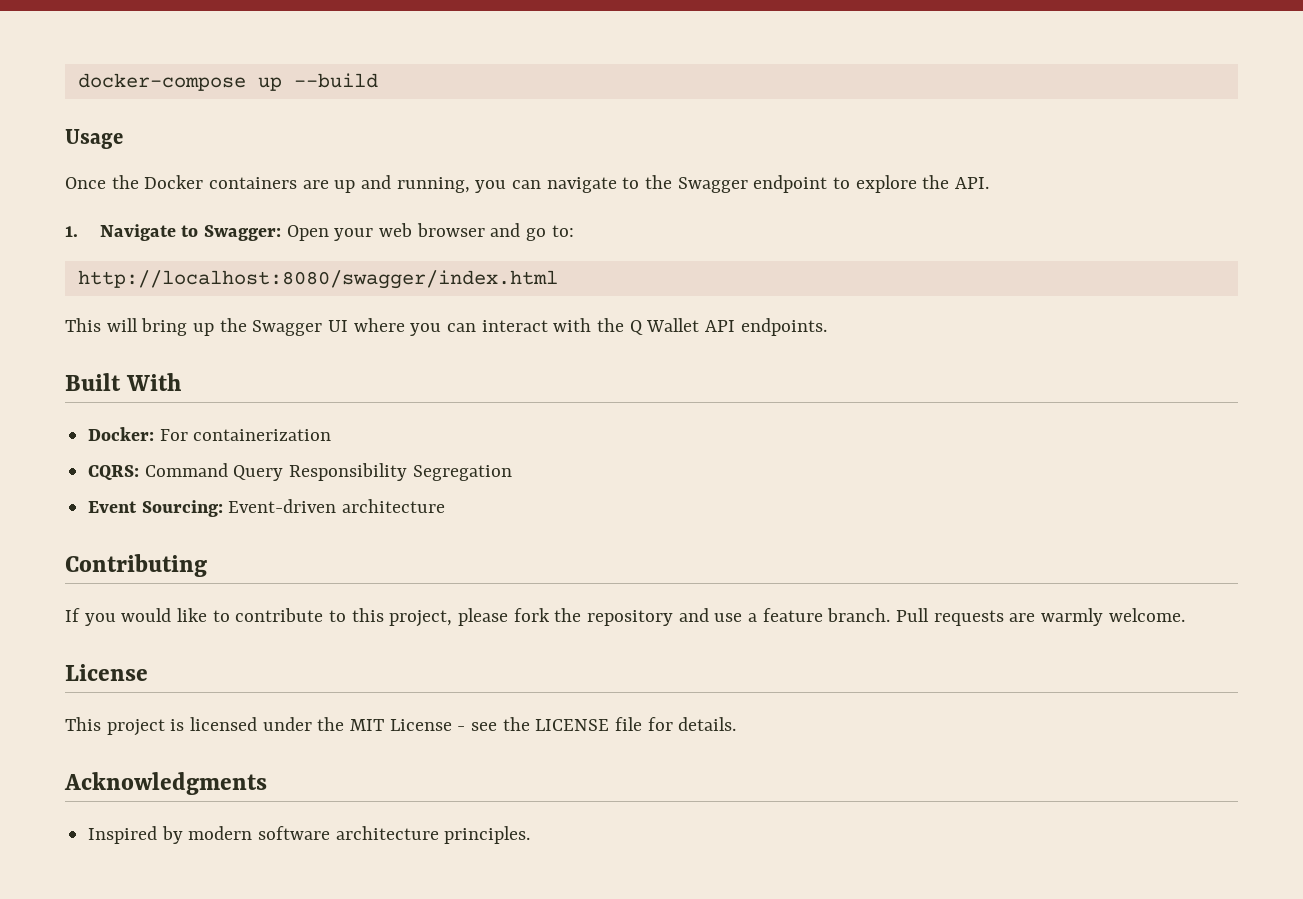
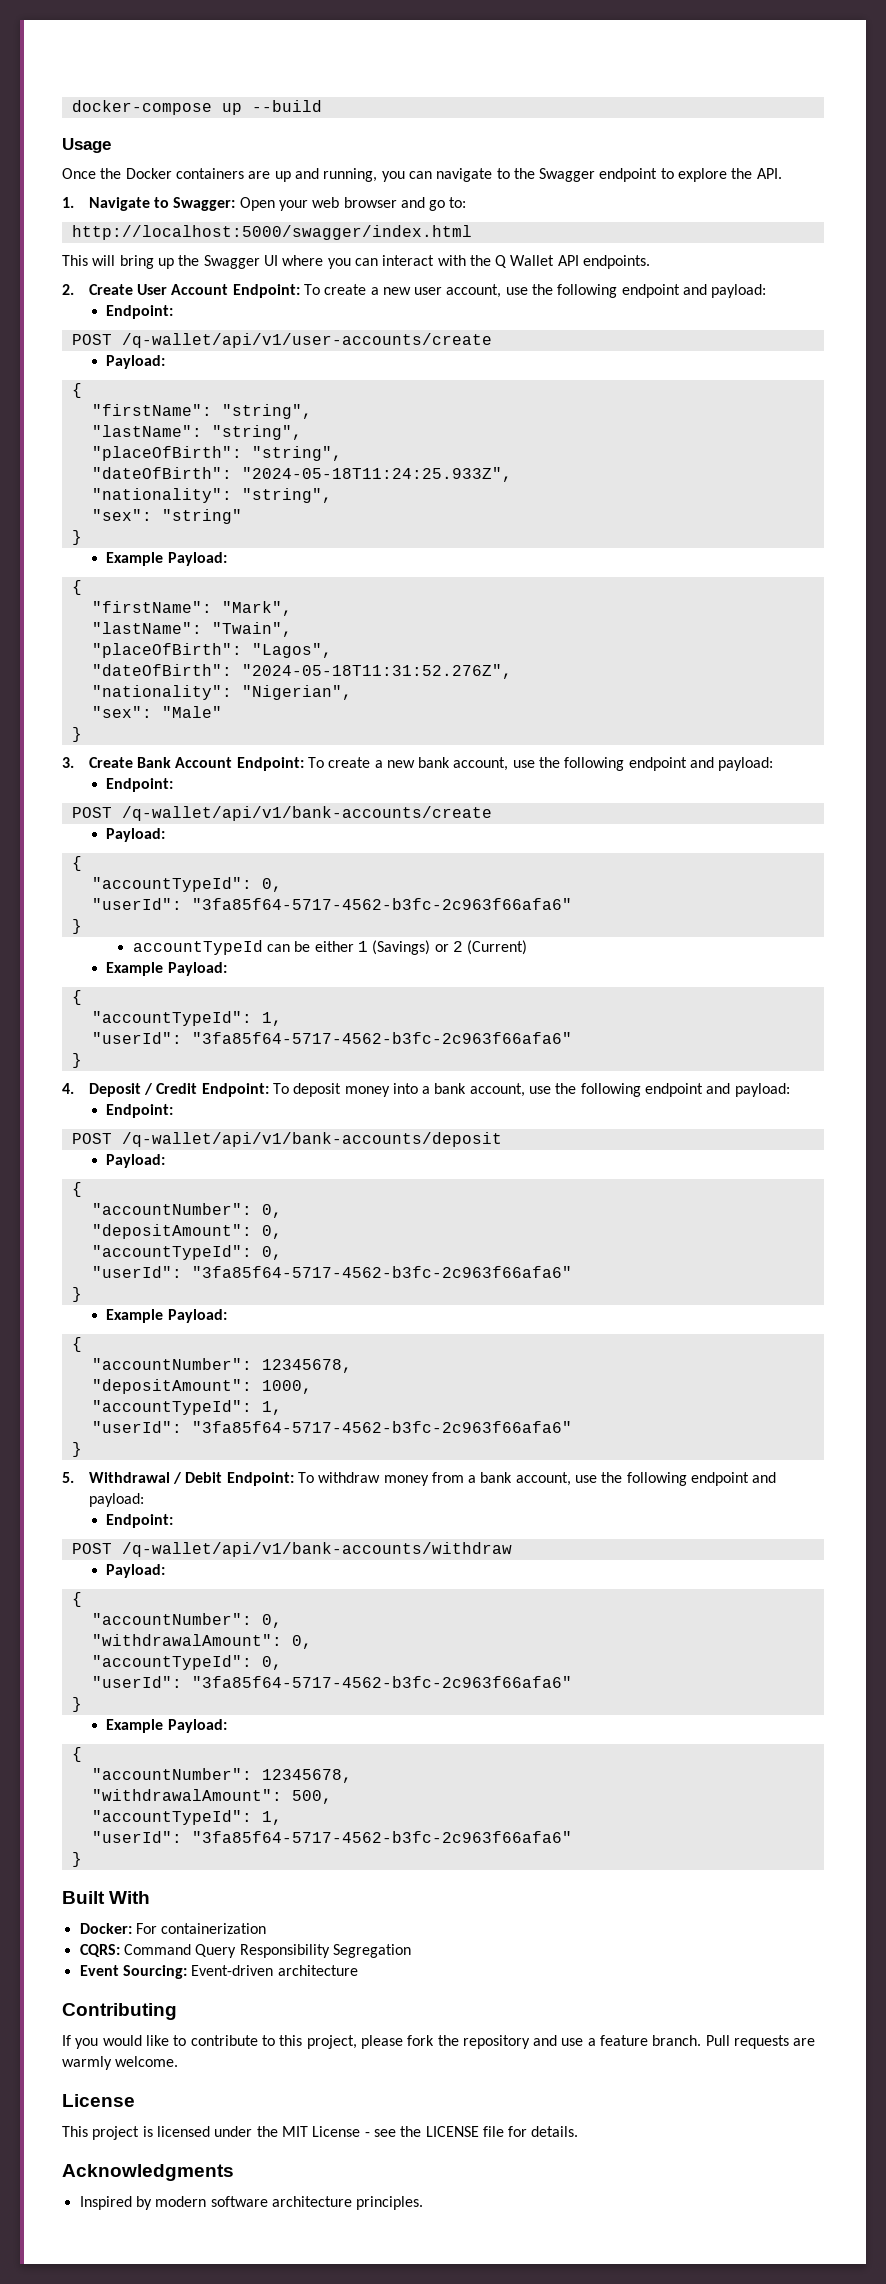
[77,270,558,289] http://localhost:8080/swagger/index.html -> [71,225,472,240] http://localhost:5000/swagger/index.html
(827, 327) none -> [62,284,767,298] [106,305,174,319] [71,333,492,348] [106,355,166,369] [71,383,82,398] [91,404,312,419] [91,425,302,440] [91,446,342,461] [91,467,512,482] [91,488,332,503] [91,509,242,524] [71,530,82,545] [106,552,227,566] [71,580,82,595] [91,601,292,616] [91,622,292,637] [91,643,332,658] [91,664,512,679] [91,685,352,700] [91,706,222,718] [71,727,82,742] [62,757,774,771] [106,778,174,792] [71,806,492,821] [106,828,166,842] [71,856,82,871] [91,877,282,892] [91,898,572,910] [71,919,82,934] [132,940,528,955] [106,962,227,976] [71,990,82,1005] [91,1011,282,1026] [91,1032,572,1044] [71,1053,82,1068] [62,1083,790,1097] [106,1104,174,1118] [71,1132,502,1147] [106,1154,166,1168] [71,1182,82,1197] [91,1203,282,1218] [91,1224,282,1239] [91,1245,282,1260] [91,1266,572,1278] [71,1287,82,1302] [106,1309,227,1323] [71,1337,82,1352] [91,1358,352,1373] [91,1379,312,1394] [91,1400,282,1415] [91,1421,572,1433] [71,1442,82,1457] [62,1472,777,1486] [88,1493,144,1507] [106,1514,174,1528] [71,1542,512,1557] [106,1564,166,1578] [71,1592,82,1607] [91,1613,282,1628] [91,1634,312,1649] [91,1655,282,1670] [91,1676,572,1688] [71,1697,82,1712] [106,1719,227,1733] [71,1747,82,1762] [91,1768,352,1783] [91,1789,332,1804] [91,1810,282,1825] [91,1831,572,1843] [71,1852,82,1867] // 2. Create User Account Endpoint: To create a new user account, use the following endpoint and payload: // Endpoint: // POST /q-wallet/api/v1/user-accounts/create // Payload: // { // "firstName": "string", // "lastName": "string", // "placeOfBirth": "string", // "dateOfBirth": "2024-05-18T11:24:25.933Z", // "nationality": "string", // "sex": "string" // } // Example Payload: // { // "firstName": "Mark", // "lastName": "Twain", // "placeOfBirth": "Lagos", // "dateOfBirth": "2024-05-18T11:31:52.276Z", // "nationality": "Nigerian", // "sex": "Male" // } // 3. Create Bank Account Endpoint: To create a new bank account, use the following endpoint and payload: // Endpoint: // POST /q-wallet/api/v1/bank-accounts/create // Payload: // { // "accountTypeId": 0, // "userId": "3fa85f64-5717-4562-b3fc-2c963f66afa6" // } // accountTypeId can be either 1 (Savings) or 2 (Current) // Example Payload: // { // "accountTypeId": 1, // "userId": "3fa85f64-5717-4562-b3fc-2c963f66afa6" // } // 4. Deposit / Credit Endpoint: To deposit money into a bank account, use the following endpoint and payload: // Endpoint: // POST /q-wallet/api/v1/bank-accounts/deposit // Payload: // { // "accountNumber": 0, // "depositAmount": 0, // "accountTypeId": 0, // "userId": "3fa85f64-5717-4562-b3fc-2c963f66afa6" // } // Example Payload: // { // "accountNumber": 12345678, // "depositAmount": 1000, // "accountTypeId": 1, // "userId": "3fa85f64-5717-4562-b3fc-2c963f66afa6" // } // 5. Withdrawal / Debit Endpoint: To withdraw money from a bank account, use the following endpoint and payload: // Endpoint: // POST /q-wallet/api/v1/bank-accounts/withdraw // Payload: // { // "accountNumber": 0, // "withdrawalAmount": 0, // "accountTypeId": 0, // "userId": "3fa85f64-5717-4562-b3fc-2c963f66afa6" // } // Example Payload: // { // "accountNumber": 12345678, // "withdrawalAmount": 500, // "accountTypeId": 1, // "userId": "3fa85f64-5717-4562-b3fc-2c963f66afa6" // }

